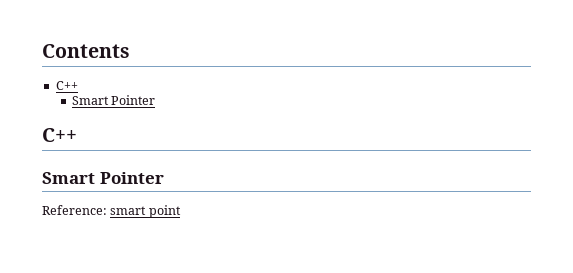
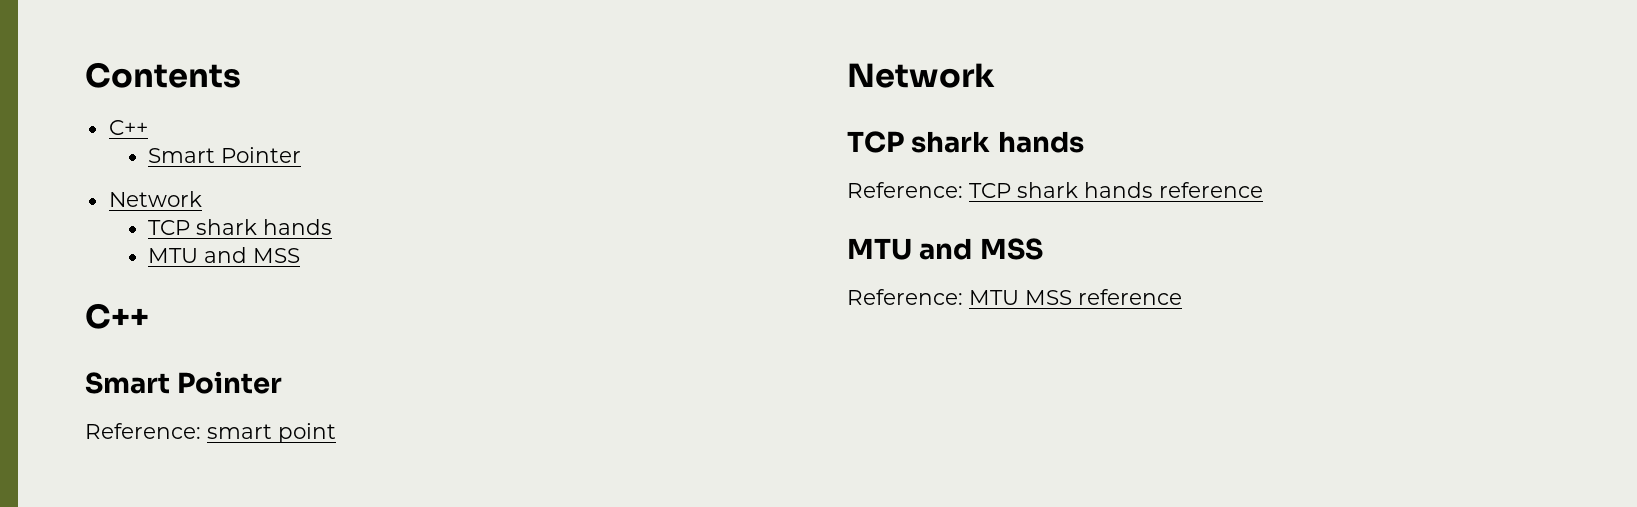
(156, 100) none -> [108,191,202,207] [148,219,333,235] [148,247,301,263] // Network // TCP shark hands // MTU and MSS
(181, 211) none -> [847,63,995,88] [847,131,1084,153] [847,182,1263,198] [847,238,1043,260] [847,289,1182,305] // Network // TCP shark hands // Reference: TCP shark hands reference // MTU and MSS // Reference: MTU MSS reference

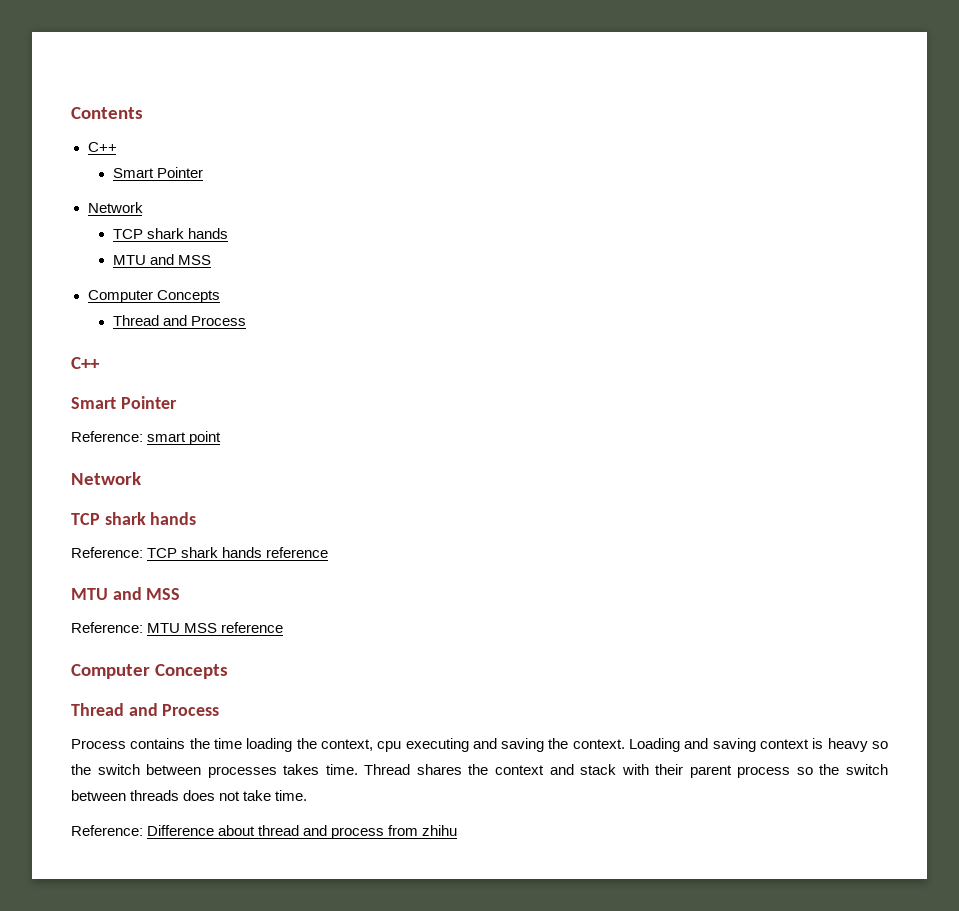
(301, 255) none -> [87,290,220,303] [112,315,246,326] // Computer Concepts // Thread and Process
(1182, 297) none -> [71,664,228,679] [71,703,220,716] [71,738,888,752] [71,764,888,778] [71,790,308,801] [71,825,458,839] // Computer Concepts // Thread and Process // Process contains the time loading the context, cpu executing and saving the context. Loading and saving context is heavy so the switch between processes takes time. Thread shares the context and stack with their parent process so the switch between threads does not take time. // Reference: Difference about thread and process from zhihu

